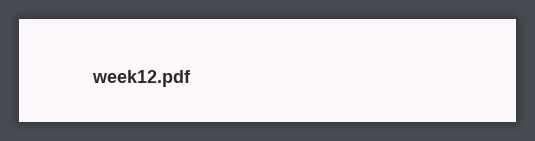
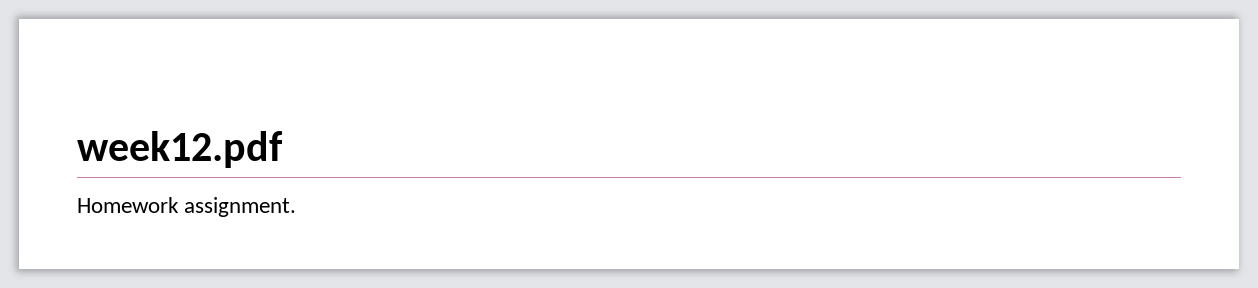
(191, 78) none -> [77,197,297,217] // Homework assignment.

